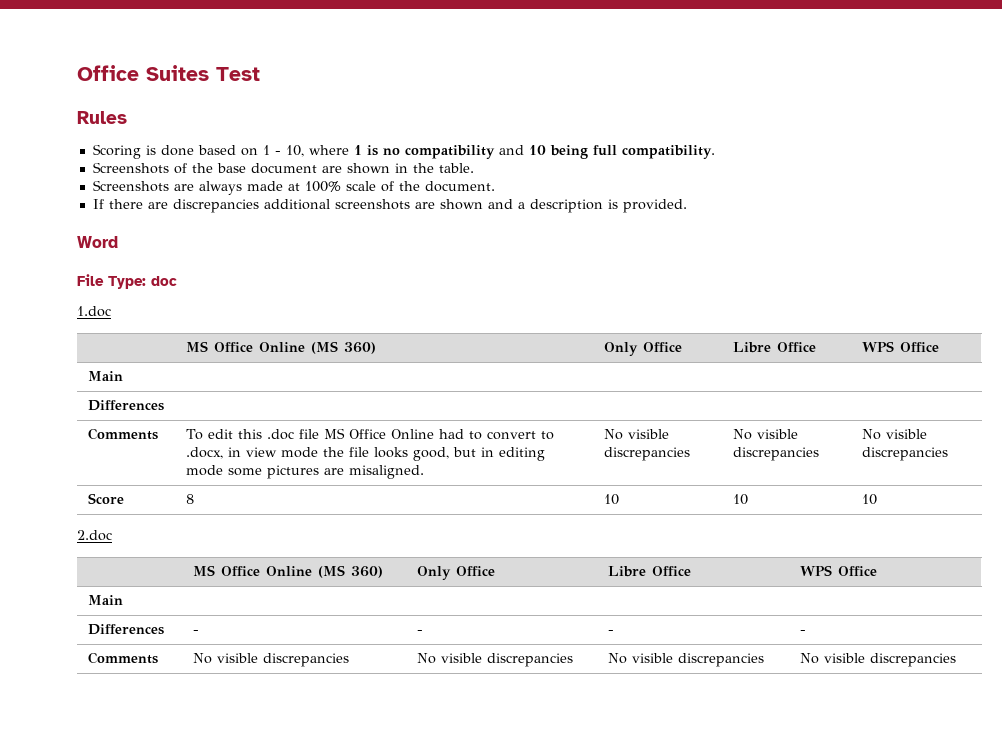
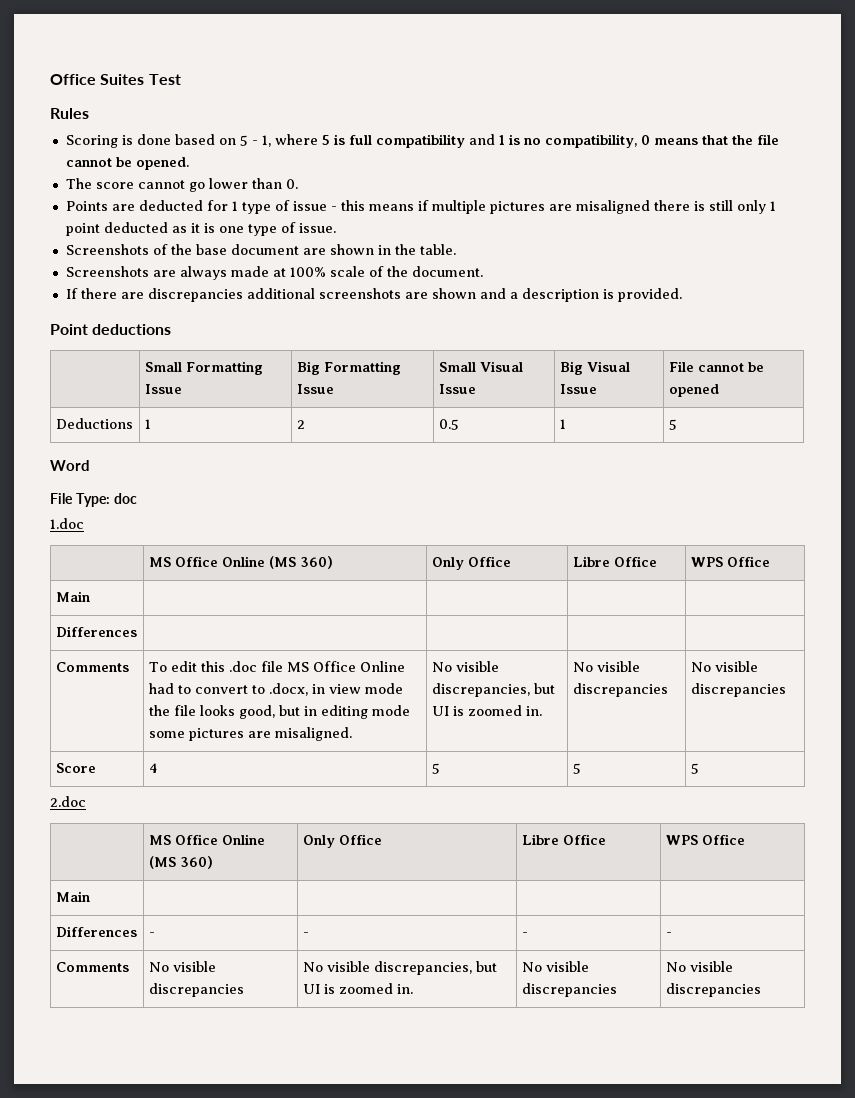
[262,145,715,159] 1 - 10, where 1 is no compatibility and 10 being full compatibility. -> [239,134,779,148] [65,157,189,170] [65,178,298,192] [65,200,776,214] [65,222,336,236] 5 - 1, where 5 is full compatibility and 1 is no compatibility, 0 means that the file cannot be opened. // The score cannot go lower than 0. // Points are deducted for 1 type of issue - this means if multiple pictures are misaligned there is still only 1 point deducted as it is one type of issue.
(687, 206) none -> [50,324,172,335] [144,361,263,375] [144,384,182,394] [296,361,401,375] [296,384,334,394] [438,361,523,372] [438,384,476,394] [559,361,630,375] [559,384,597,394] [668,361,764,372] [668,384,719,397] [55,418,133,429] [144,419,151,429] [296,420,305,429] [438,419,459,430] [559,419,566,429] [668,419,677,430] // Point deductions // | Small Formatting Issue | Big Formatting Issue | Small Visual Issue | Big Visual Issue | File cannot be opened // Deductions | 1 | 2 | 0.5 | 1 | 5
[603,447,690,461] discrepancies -> [431,683,555,697] [431,705,542,716] discrepancies, but UI is zoomed in.
[185,494,194,504] [603,494,619,505] [732,494,748,505] [861,494,877,505] 8 | 10 | 10 | 10 -> [148,763,158,773] [431,763,440,774] [572,763,581,774] [690,763,699,774] 4 | 5 | 5 | 5
[486,653,573,667] discrepancies -> [373,961,497,975] [302,983,413,994] discrepancies, but UI is zoomed in.

